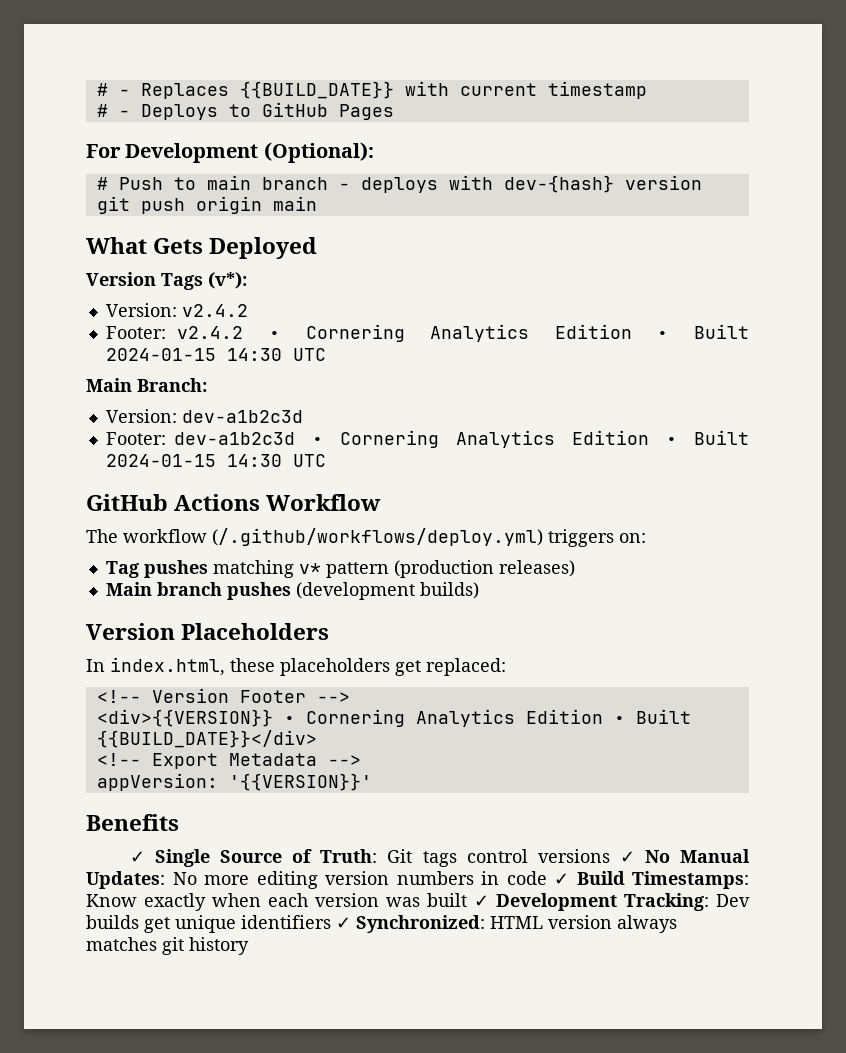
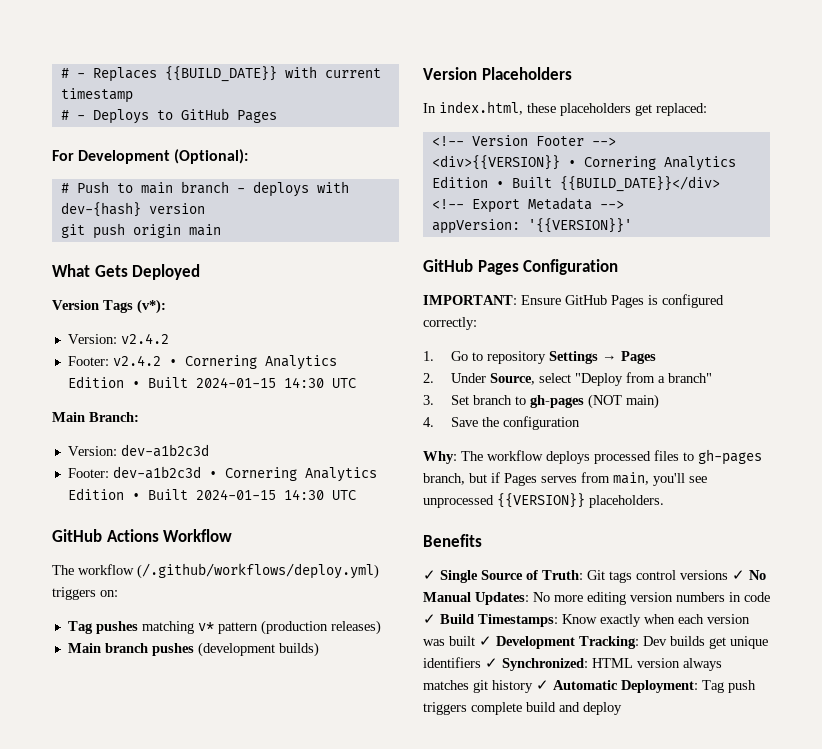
(372, 782) none -> [423,259,619,275] [423,294,724,308] [423,317,477,330] [423,351,656,364] [423,372,712,386] [423,394,659,409] [423,416,580,430] [423,449,762,465] [423,472,707,486] [423,493,664,508] // GitHub Pages Configuration // IMPORTANT: Ensure GitHub Pages is configured correctly: // 1. Go to repository Settings → Pages // 2. Under Source, select "Deploy from a branch" // 3. Set branch to gh-pages (NOT main) // 4. Save the configuration // Why: The workflow deploys processed files to gh-pages branch, but if Pages serves from main, you'll see unprocessed {{VERSION}} placeholders.
(249, 946) none -> [536,680,756,693] [423,702,622,715] ✓ Automatic Deployment: Tag push triggers complete build and deploy

